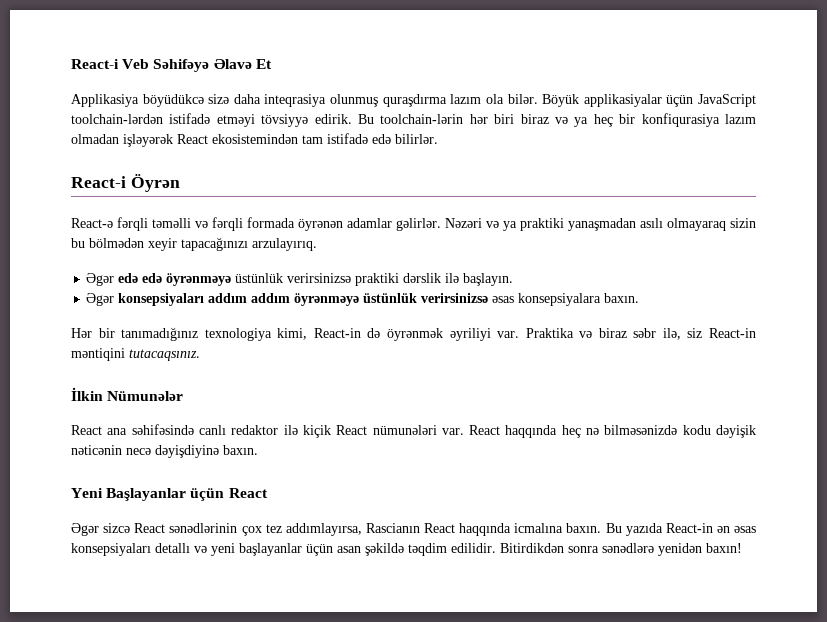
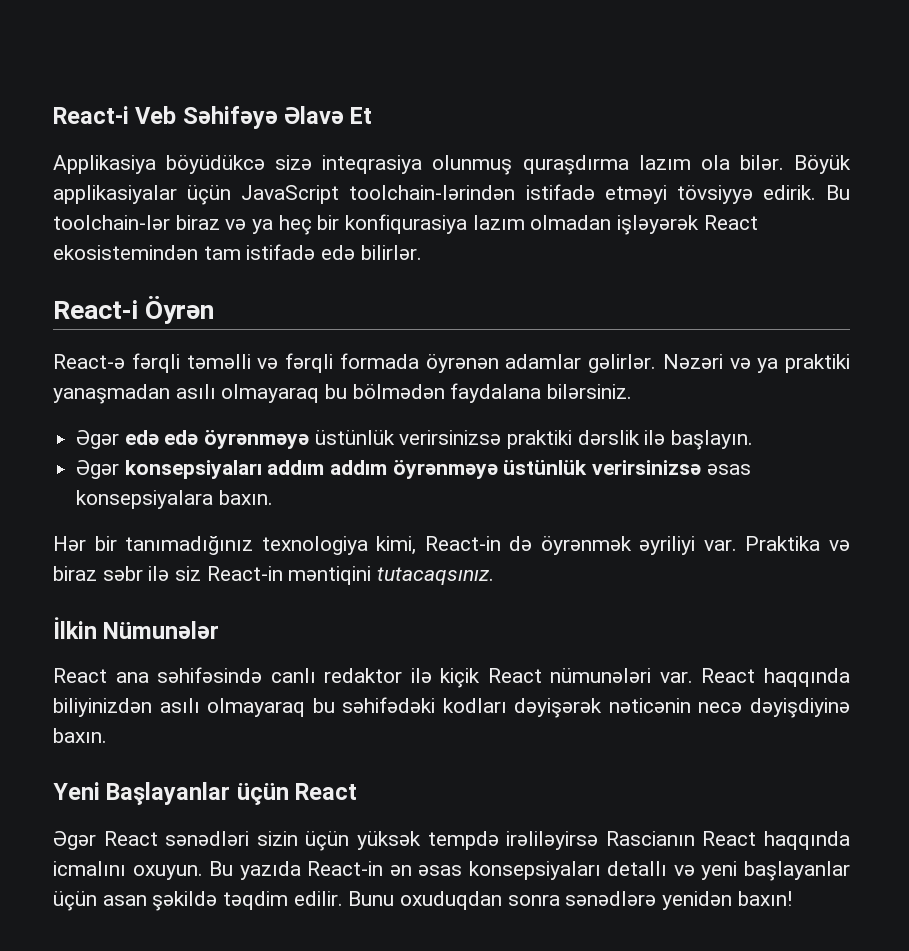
[233,94,261,104] daha -> (313, 162) none
[71,114,163,124] toolchain-lərdən -> [349,185,516,200] toolchain-lərindən
[380,114,515,124] toolchain-lərin hər biri -> [53,215,170,230] toolchain-lər
[730,218,756,228] sizin -> (320, 393) none
[148,237,317,251] xeyir tapacağınızı arzulayırıq. -> [450,383,633,403] faydalana bilərsiniz.
[662,328,681,340] ilə, -> [148,566,170,581] ilə
[561,425,756,438] heç nə bilməsənizdə kodu dəyişik -> [53,697,603,718] biliyinizdən asılı olmayaraq bu səhifədəki kodları dəyişərək
[103,523,362,536] sizcə React sənədlərinin çox tez addımlayırsa, -> [103,831,599,851] React sənədləri sizin üçün yüksək tempdə irəliləyirsə
[514,523,602,533] icmalına baxın. -> [53,861,203,880] icmalını oxuyun.
[451,543,564,553] edilidir. Bitirdikdən -> [293,891,503,910] edilir. Bunu oxuduqdan

